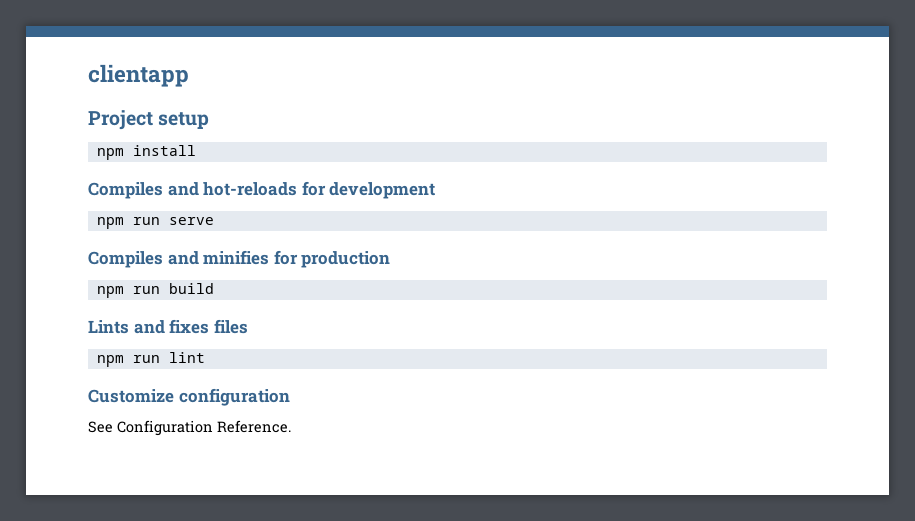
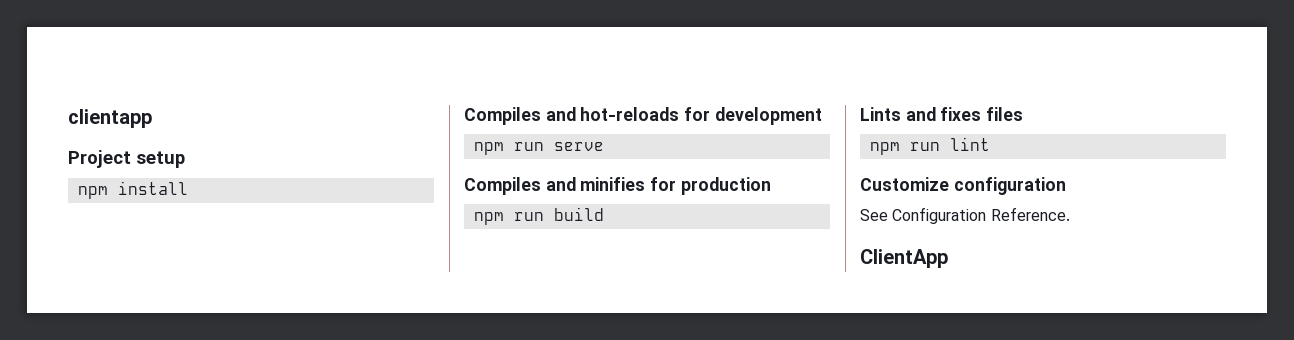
(291, 426) none -> [860,249,948,268] // ClientApp

